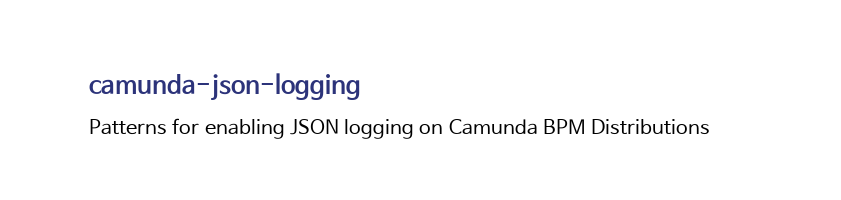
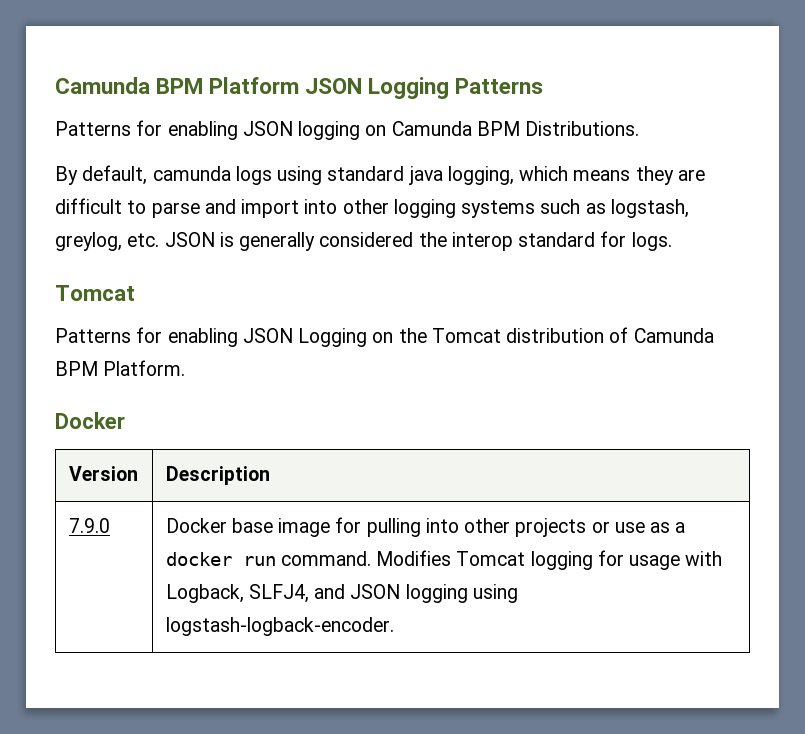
[89,73,361,101] camunda-json-logging -> [55,77,544,99] Camunda BPM Platform JSON Logging Patterns
[591,119,711,135] Distributions -> [525,121,640,136] [55,165,705,185] [55,198,689,218] [55,231,672,251] [55,285,135,301] [55,327,714,347] [55,360,186,376] [55,412,125,429] [68,466,138,481] [165,466,270,485] [68,518,110,533] [165,517,686,537] [165,550,723,570] [165,584,518,603] [165,617,394,636] Distributions. // By default, camunda logs using standard java logging, which means they are difficult to parse and import into other logging systems such as logstash, greylog, etc. JSON is generally considered the interop standard for logs. // Tomcat // Patterns for enabling JSON Logging on the Tomcat distribution of Camunda BPM Platform. // Docker // Version | Description // 7.9.0 | Docker base image for pulling into other projects or use as a docker run command. Modifies Tomcat logging for usage with Logback, SLFJ4, and JSON logging using logstash-logback-encoder.

